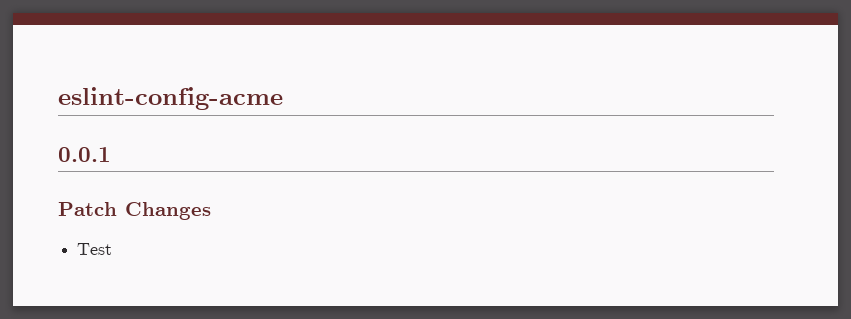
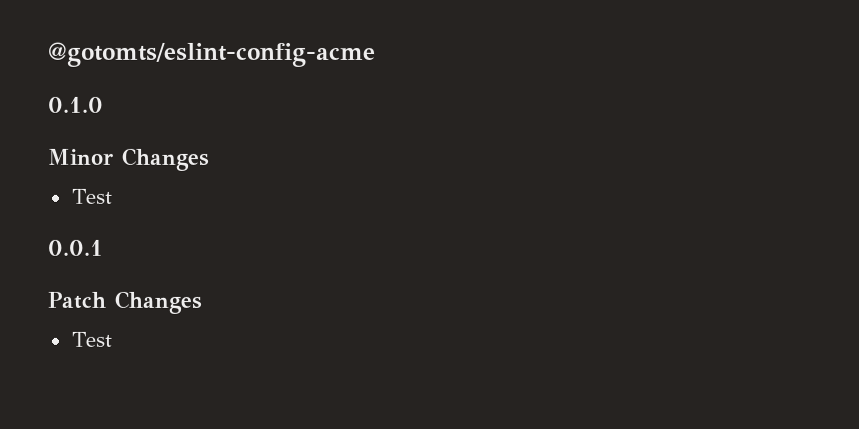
[58,87,283,110] eslint-config-acme -> [48,41,376,67] [48,96,104,113] [48,147,210,171] [71,188,113,204] @gotomts/eslint-config-acme // 0.1.0 // Minor Changes // Test

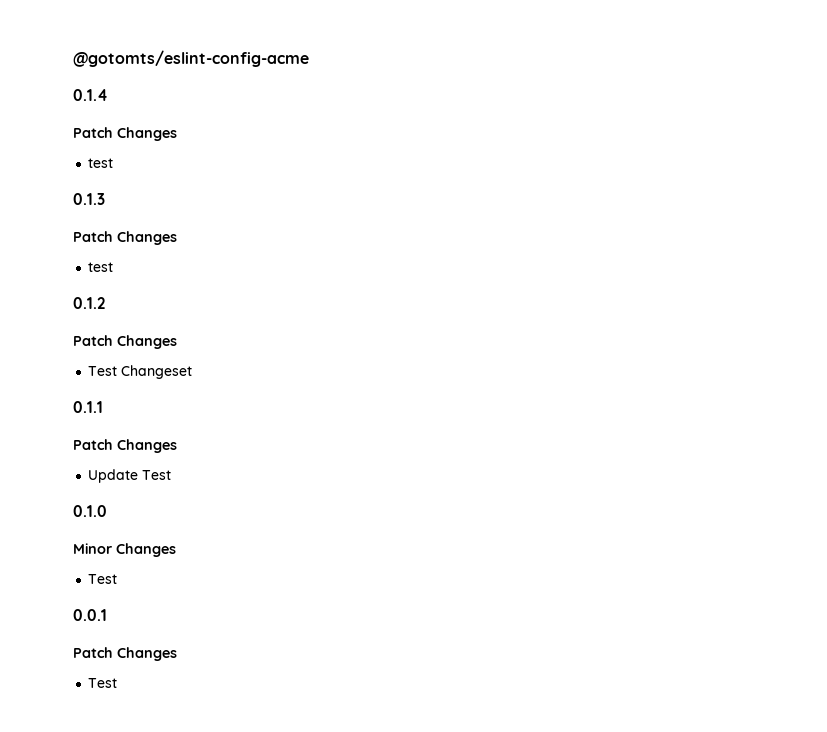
(376, 54) none -> [73,89,108,101] [73,127,177,141] [88,158,114,168] [73,193,105,205] [73,231,177,245] [88,262,114,272] [73,297,105,309] [73,335,177,349] [88,365,193,379] [73,401,103,413] [73,439,177,453] [88,469,172,483] // 0.1.4 // Patch Changes // test // 0.1.3 // Patch Changes // test // 0.1.2 // Patch Changes // Test Changeset // 0.1.1 // Patch Changes // Update Test

